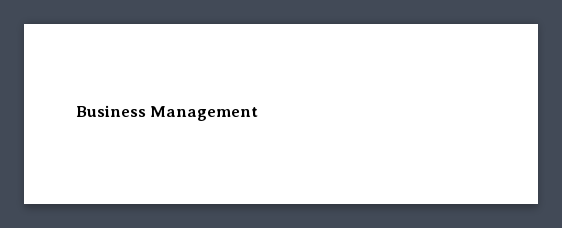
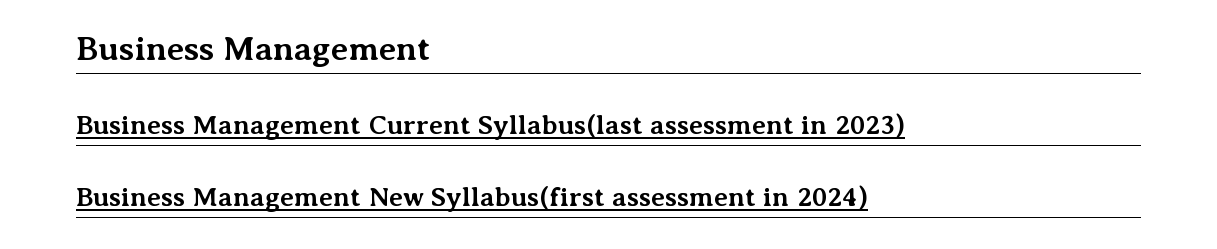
[76,105,259,121] Business Management -> [76,37,431,67] [76,113,905,140] [76,185,868,212] Business Management // Business Management Current Syllabus(last assessment in 2023) // Business Management New Syllabus(first assessment in 2024)

